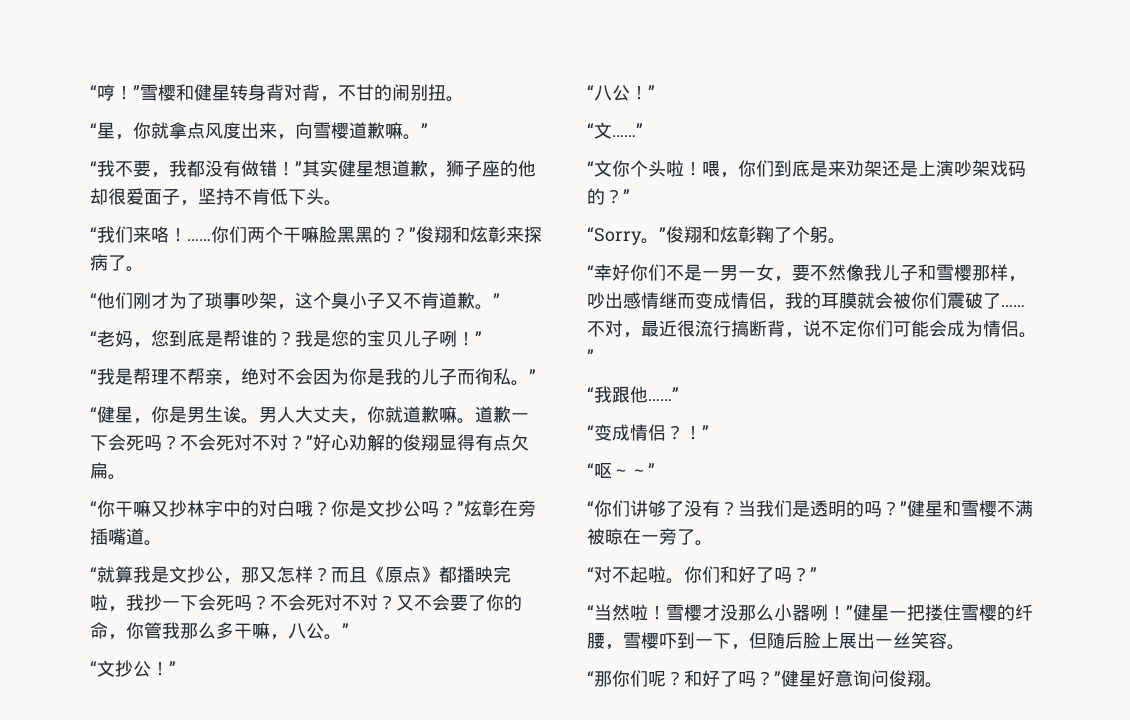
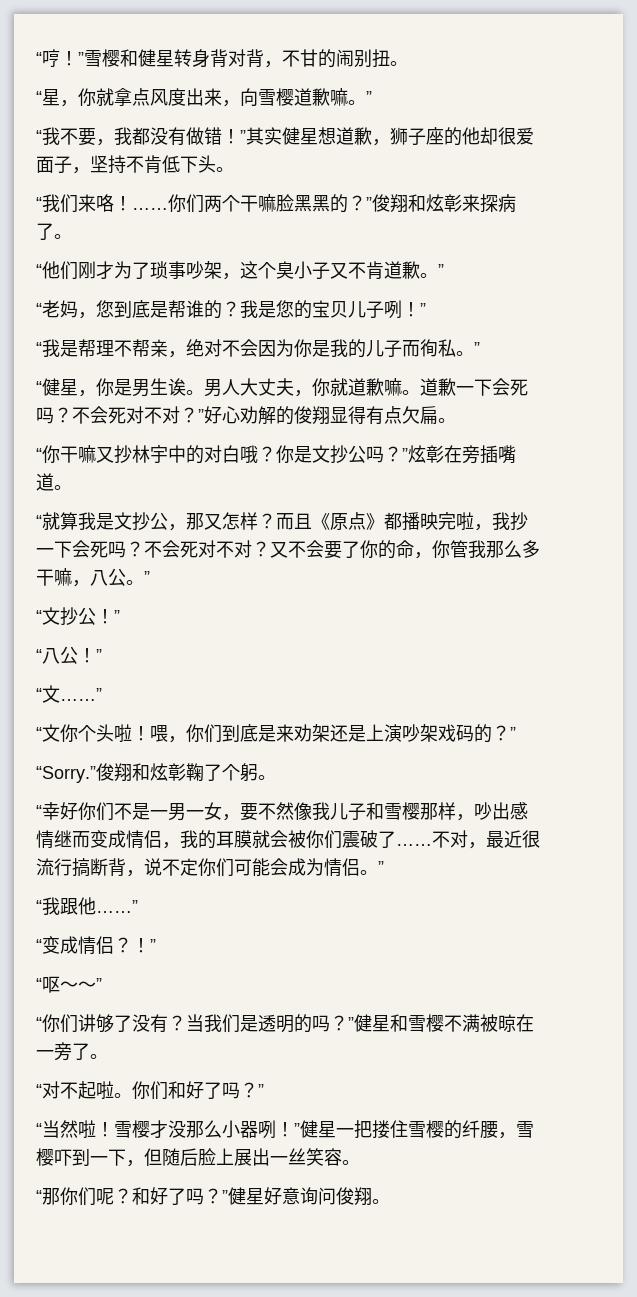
[587,227,666,245] “Sorry。” -> [36,766,96,783] “Sorry.”

